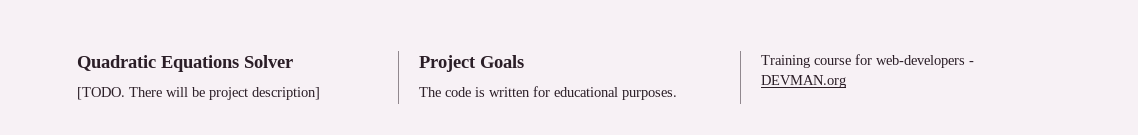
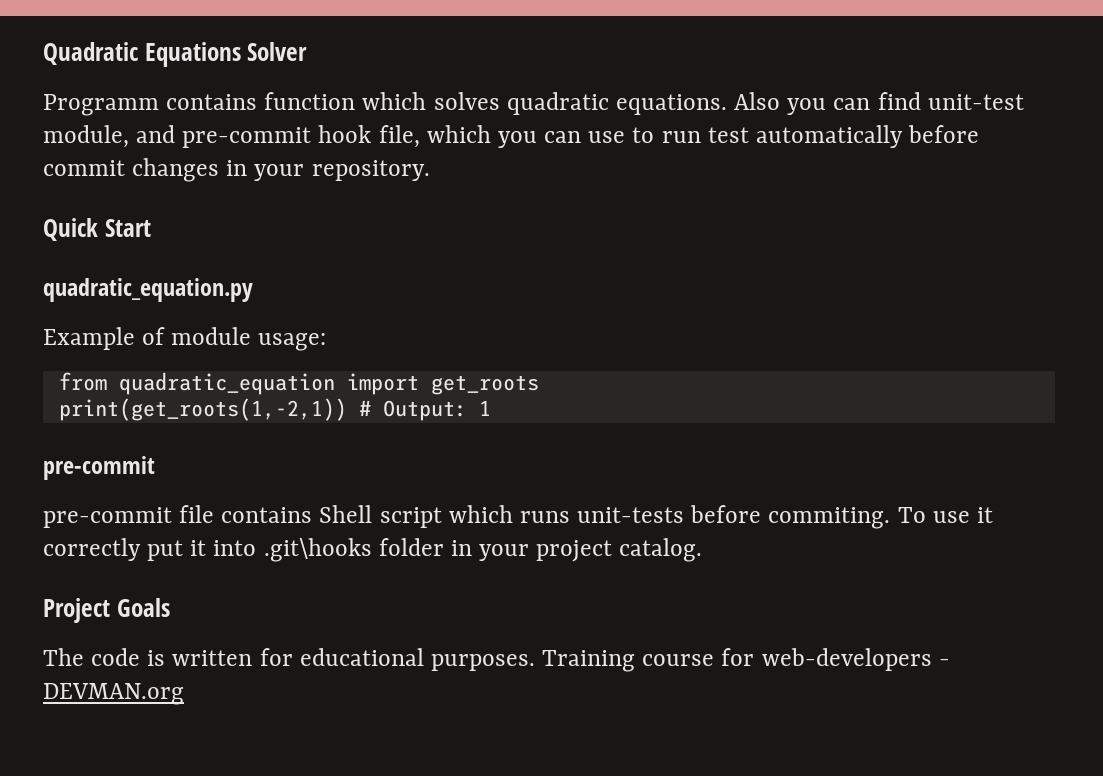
[77,87,320,100] [TODO. There will be project description] -> [43,92,1024,116] [43,125,980,148] [43,158,430,182] [43,218,151,241] [43,278,253,302] [43,327,327,351] [58,372,539,395] [58,398,491,421] [43,456,155,480] [43,505,993,529] [43,538,703,562] Programm contains function which solves quadratic equations. Also you can find unit-test module, and pre-commit hook file, which you can use to run test automatically before commit changes in your repository. // Quick Start // quadratic_equation.py // Example of module usage: // from quadratic_equation import get_roots // print(get_roots(1,-2,1)) # Output: 1 // pre-commit // pre-commit file contains Shell script which runs unit-tests before commiting. To use it correctly put it into .git\hooks folder in your project catalog.

